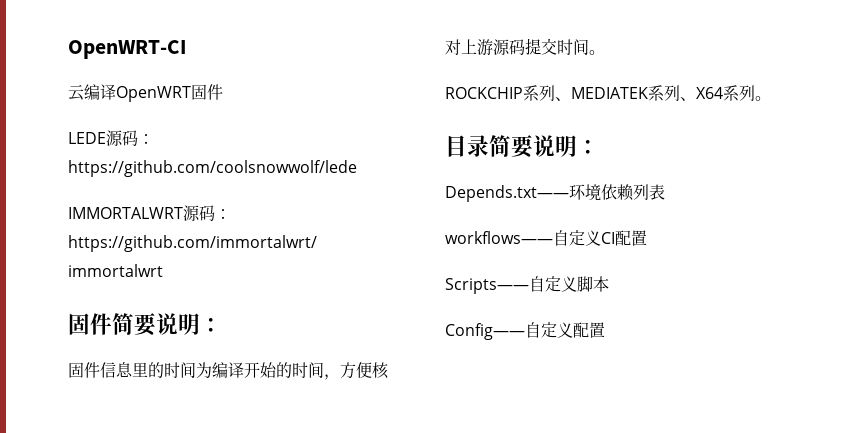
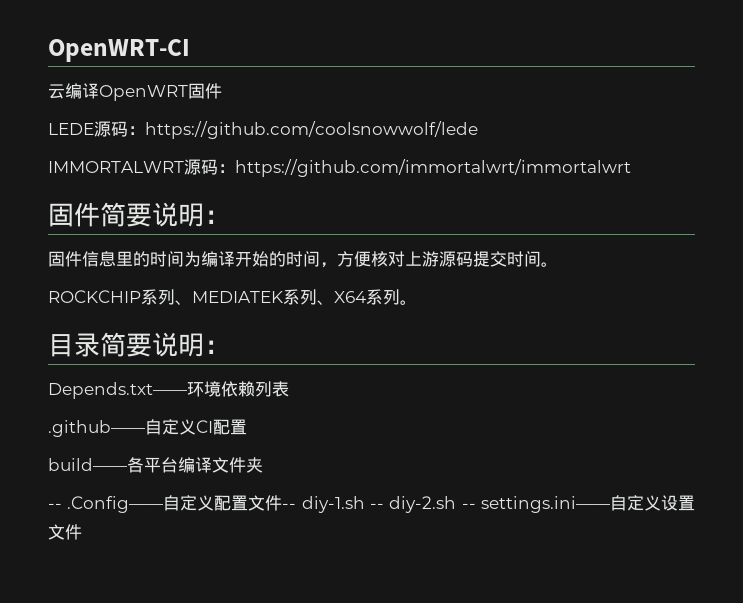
[445,231,553,244] workflows—— -> [48,420,145,437] .github——
[445,276,609,294] [445,322,605,340] Scripts——自定义脚本 // Config——自定义配置 -> [48,457,263,473] [48,495,695,513] [48,524,82,540] build——各平台编译文件夹 // -- .Config——自定义配置文件-- diy-1.sh -- diy-2.sh -- settings.ini——自定义设置文件

